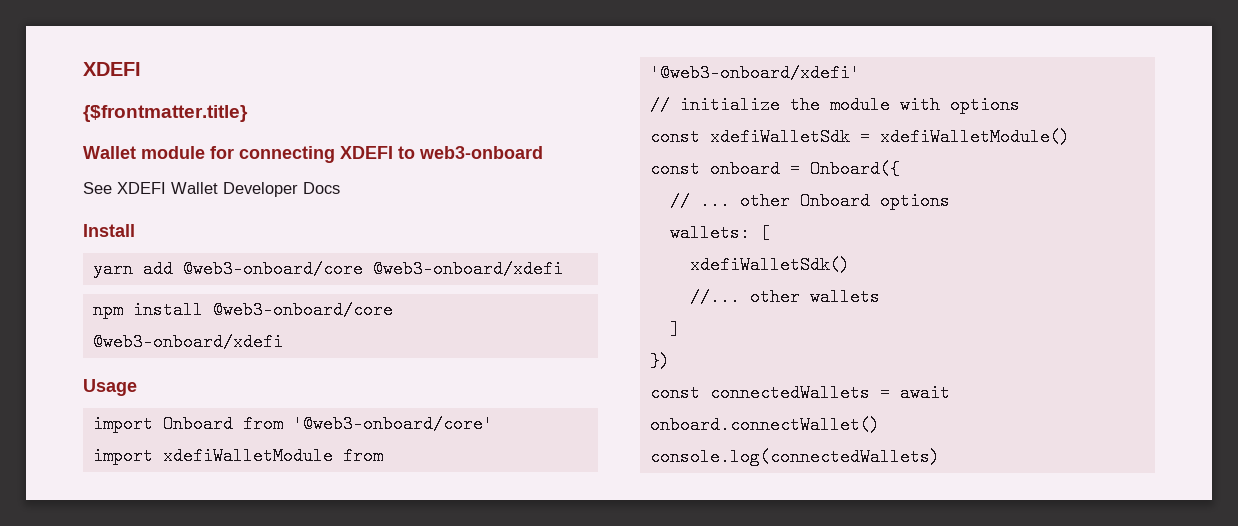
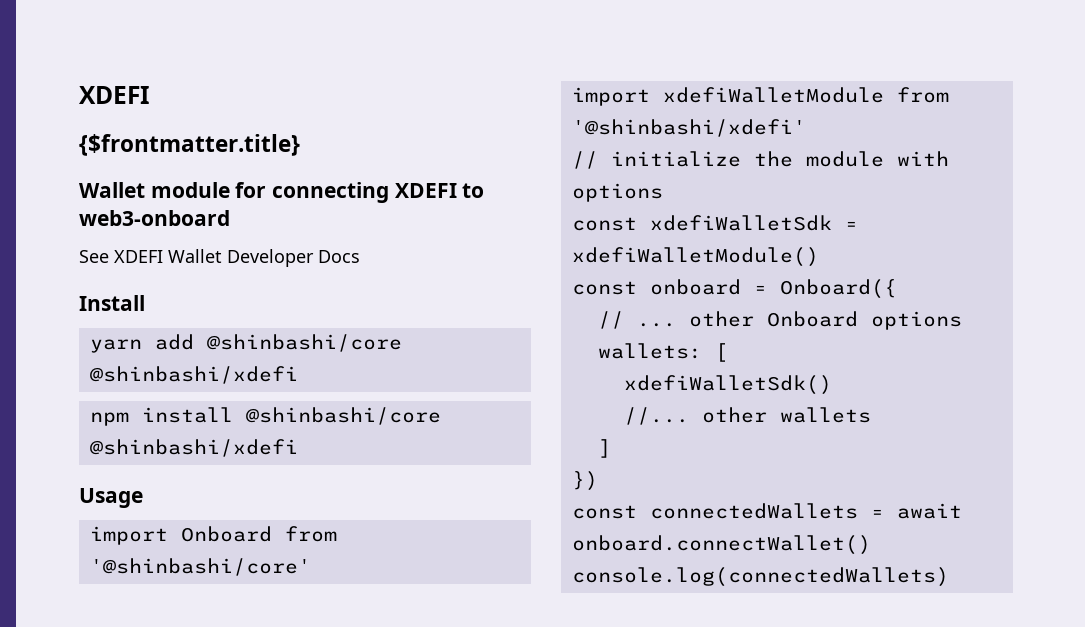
[182,260,563,278] @web3-onboard/core @web3-onboard/xdefi -> [206,334,402,352] [89,366,298,384] @shinbashi/core @shinbashi/xdefi
[212,301,393,319] [92,333,283,351] @web3-onboard/core @web3-onboard/xdefi -> [245,407,441,425] [89,439,298,457] @shinbashi/core @shinbashi/xdefi
[292,415,493,433] '@web3-onboard/core' -> [89,558,311,576] '@shinbashi/core'
[649,64,860,82] '@web3-onboard/xdefi' -> [571,119,806,137] '@shinbashi/xdefi'

